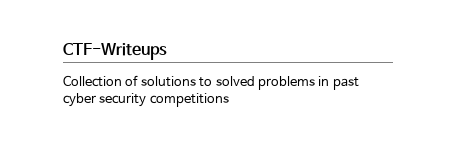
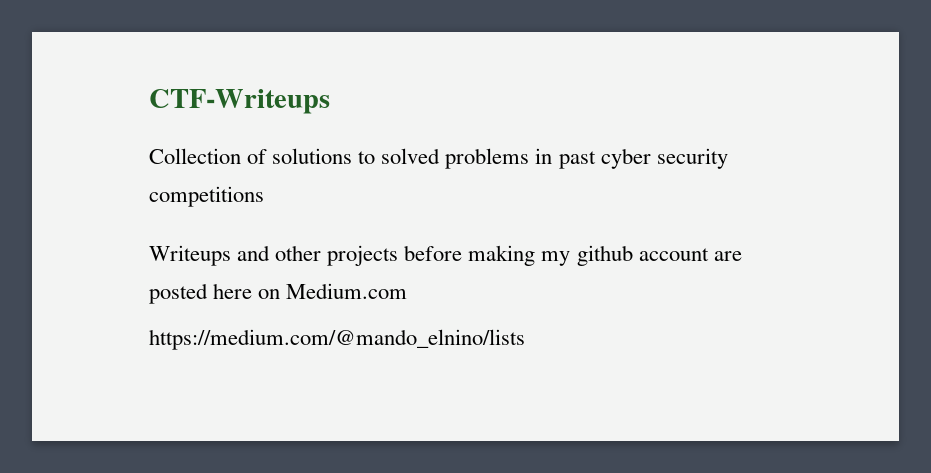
(229, 100) none -> [149,245,742,266] [149,283,408,304] [149,329,525,350] // Writeups and other projects before making my github account are posted here on Medium.com // https://medium.com/@mando_elnino/lists

